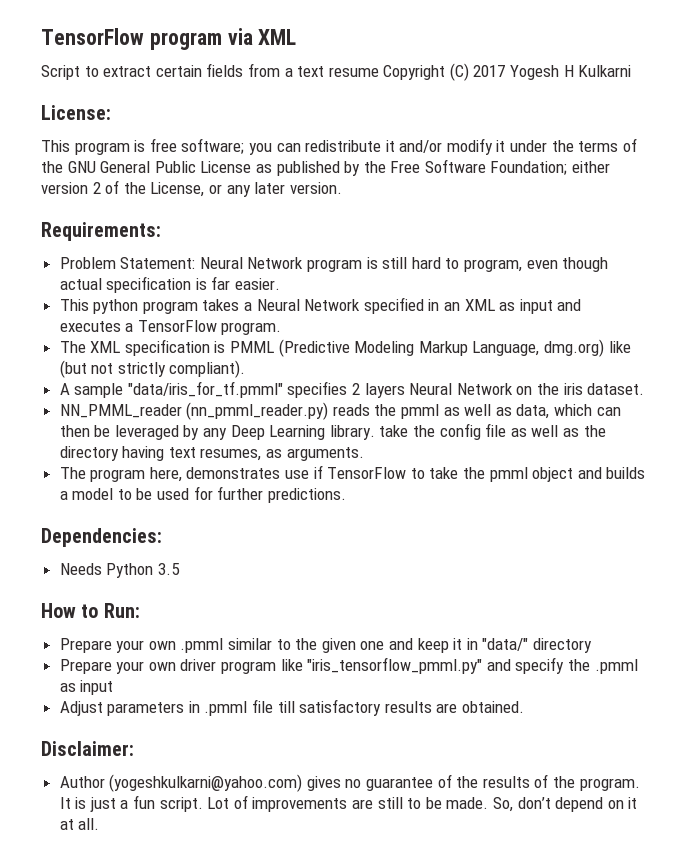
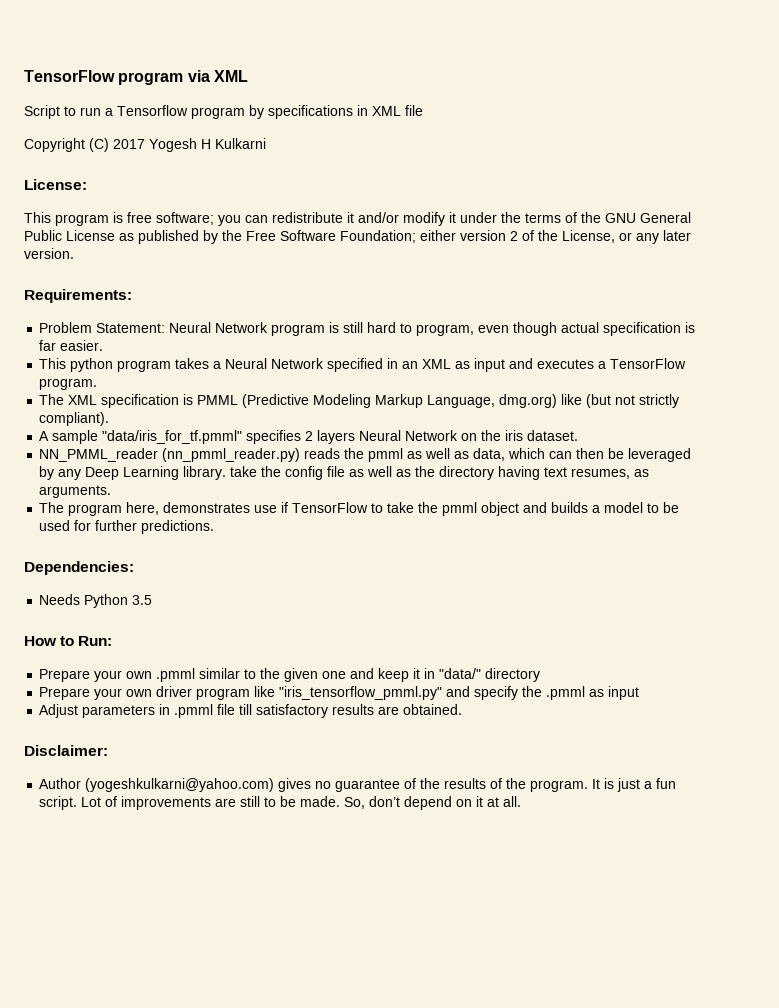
[103,63,379,77] extract certain fields from a text resume -> [80,105,423,119] run a Tensorflow program by specifications in XML file //

